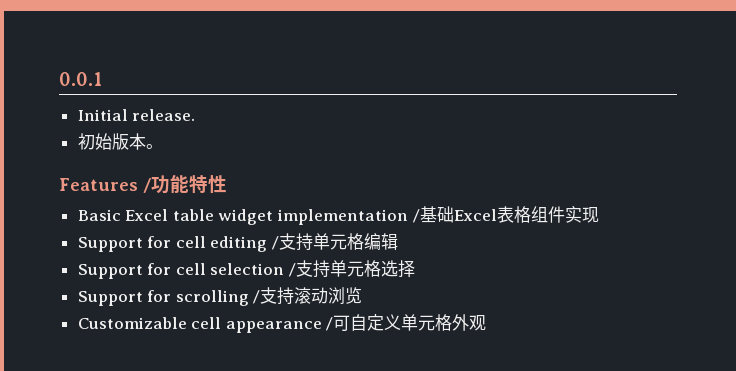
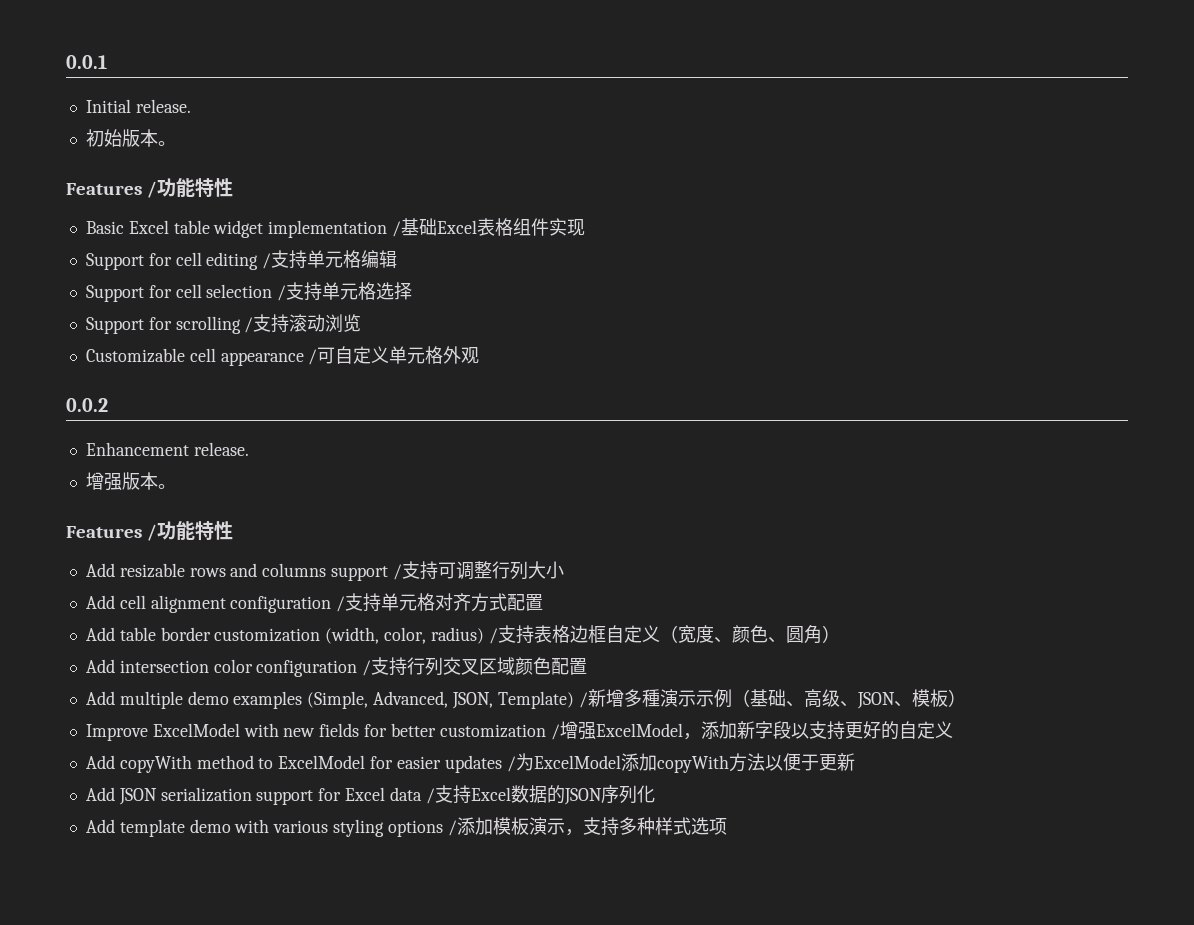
(487, 323) none -> [66,398,108,412] [85,442,249,456] [85,472,176,491] [66,521,234,541] [85,561,564,581] [85,593,544,613] [85,625,840,644] [85,657,588,677] [85,689,966,709] [85,721,953,741] [85,753,855,773] [85,785,655,805] [85,817,727,837] // 0.0.2 // Enhancement release. // 增强版本。 // Features /功能特性 // Add resizable rows and columns support /支持可调整行列大小 // Add cell alignment configuration /支持单元格对齐方式配置 // Add table border customization (width, color, radius) /支持表格边框自定义（宽度、颜色、圆角） // Add intersection color configuration /支持行列交叉区域颜色配置 // Add multiple demo examples (Simple, Advanced, JSON, Template) /新增多種演示示例（基础、高级、JSON、模板） // Improve ExcelModel with new fields for better customization /增强ExcelModel，添加新字段以支持更好的自定义 // Add copyWith method to ExcelModel for easier updates /为ExcelModel添加copyWith方法以便于更新 // Add JSON serialization support for Excel data /支持Excel数据的JSON序列化 // Add template demo with various styling options /添加模板演示，支持多种样式选项

